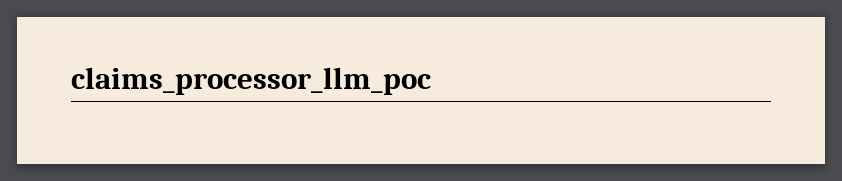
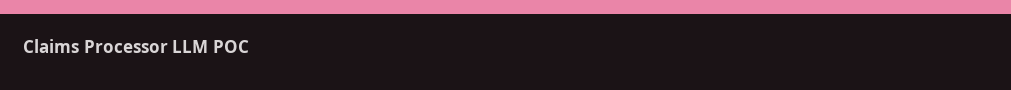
[71,67,431,95] claims_processor_llm_poc -> [23,39,249,53] Claims Processor LLM POC

